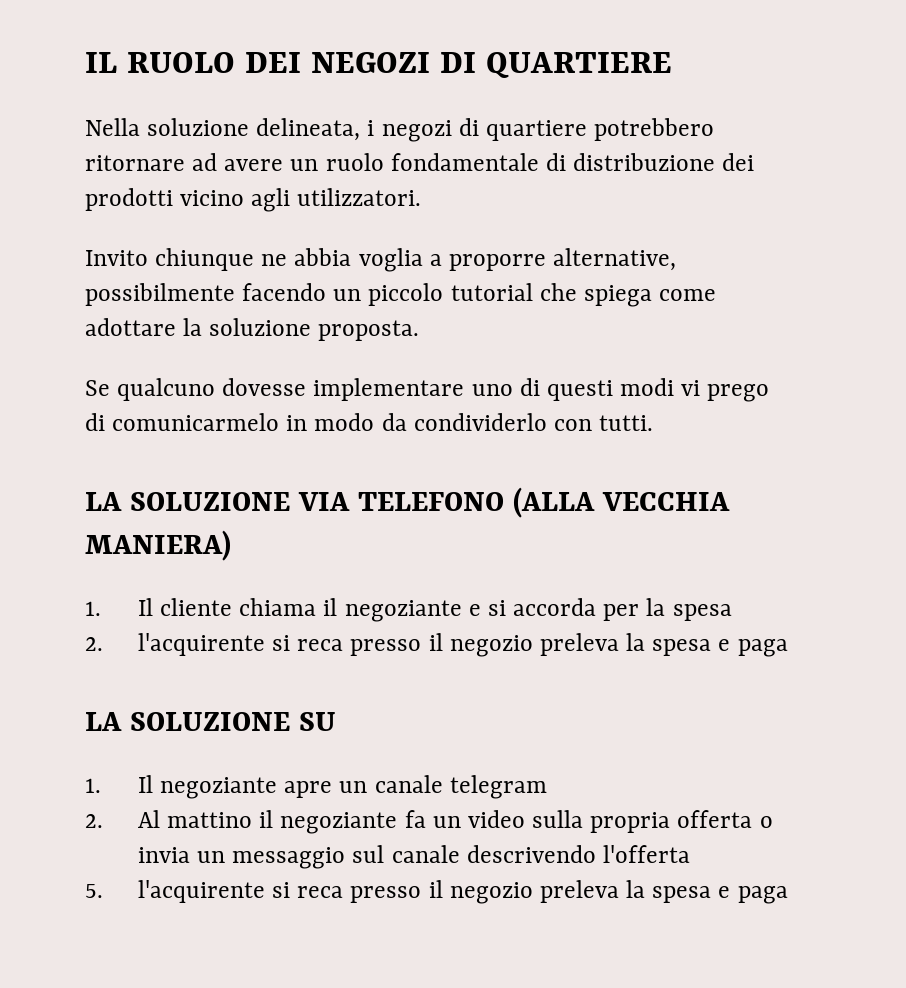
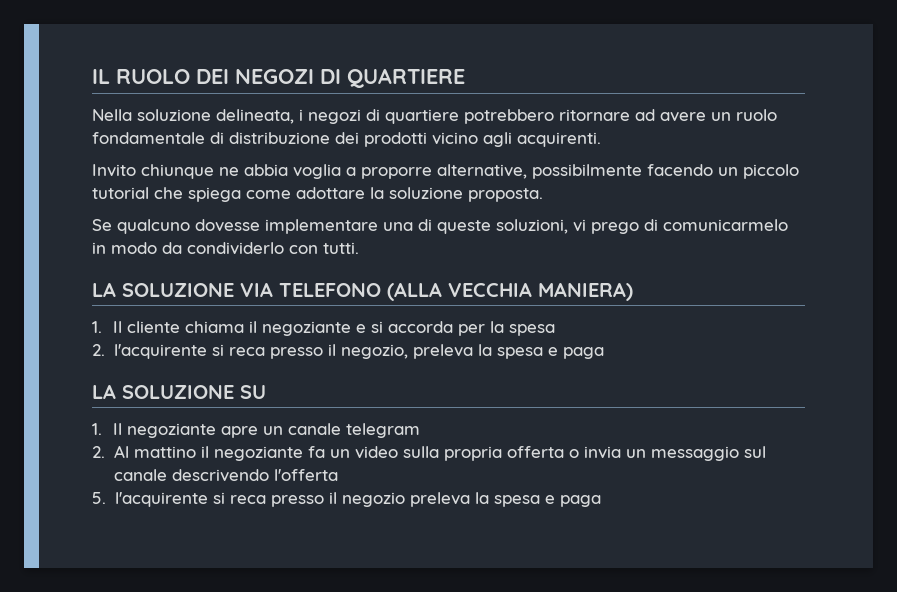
[297,188,422,206] utilizzatori. -> [517,132,601,147] acquirenti.
[471,378,675,401] uno di questi modi -> [383,219,568,234] una di queste soluzioni,
[449,635,533,657] negozio -> [340,344,408,359] negozio,

